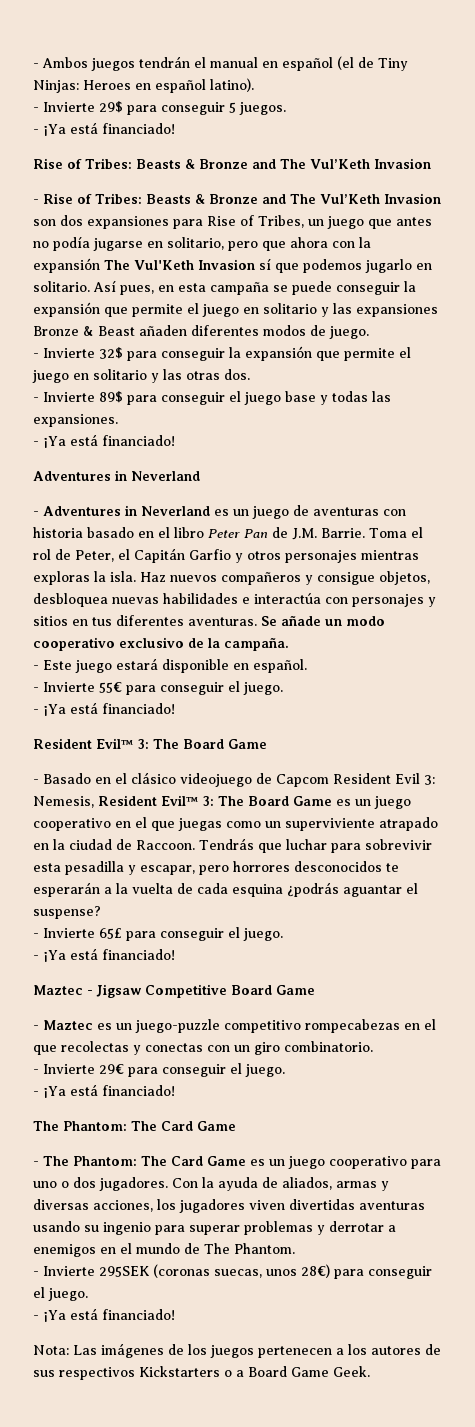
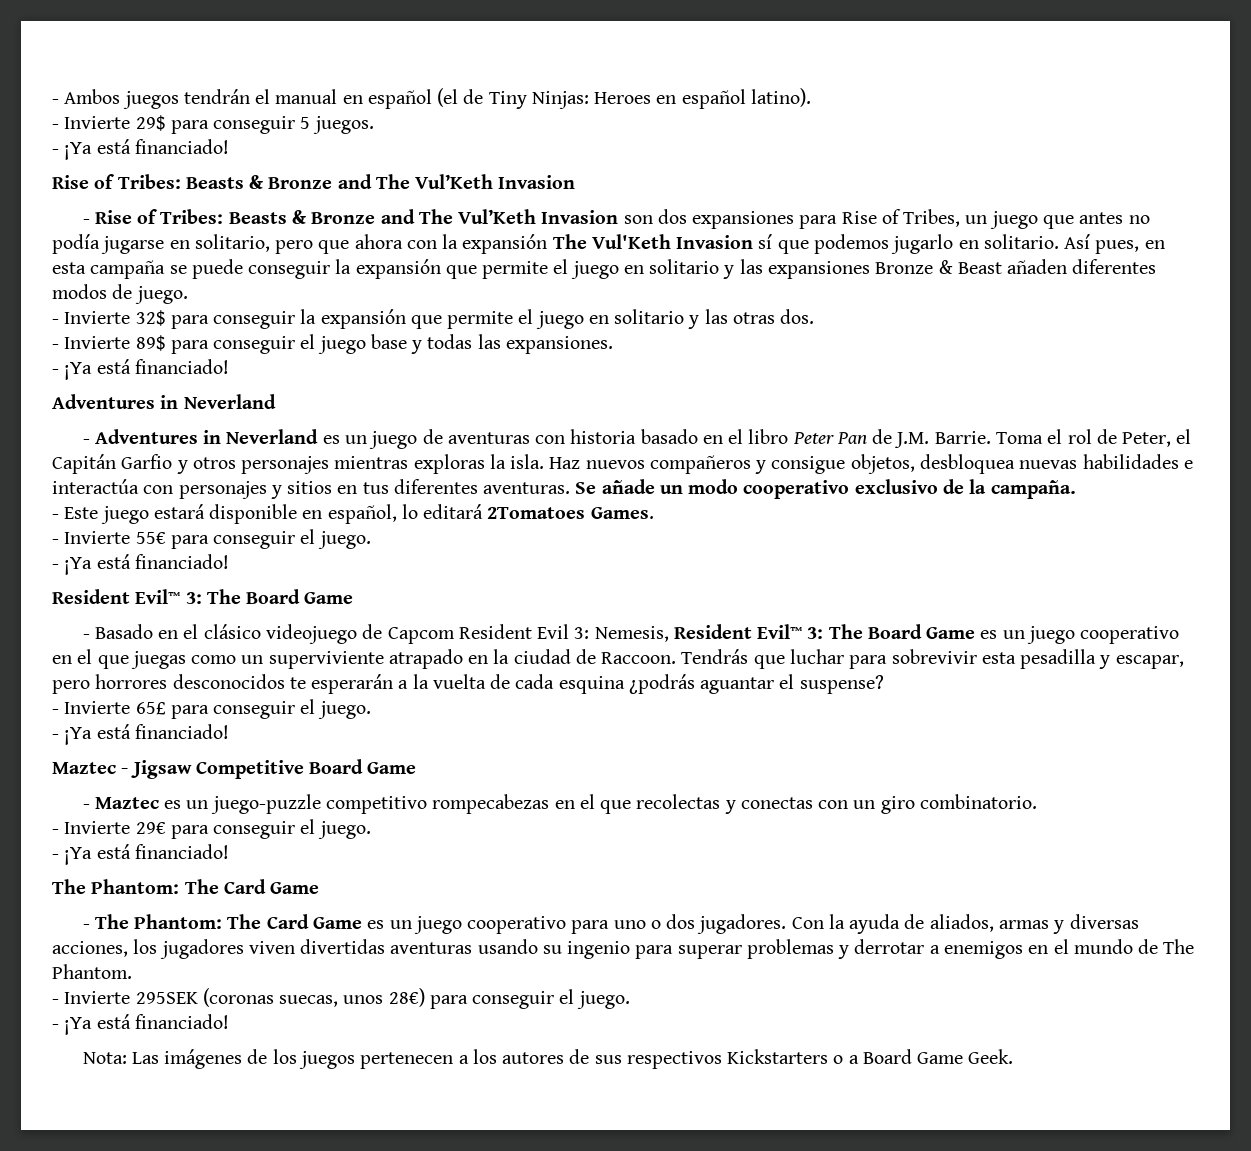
[253,659,307,673] español. -> [327,504,654,524] español, lo editará 2Tomatoes Games.

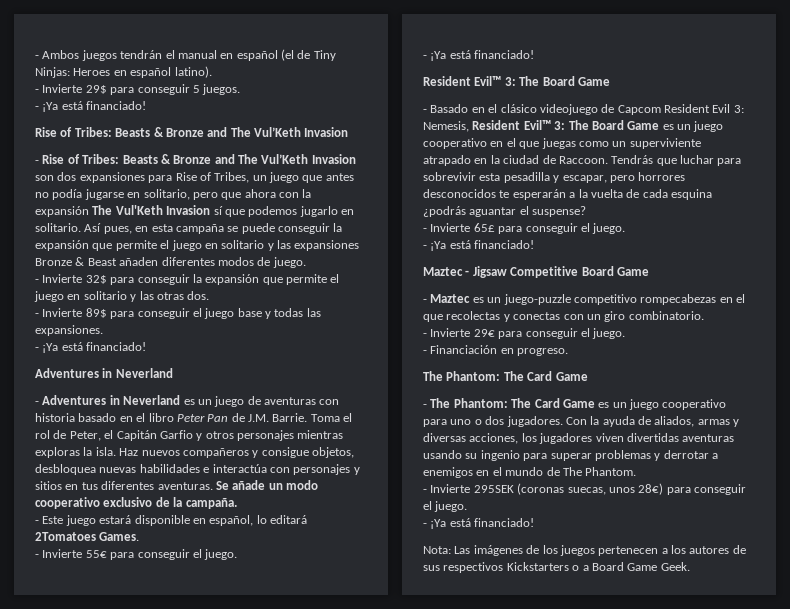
[64,844,229,865] ¡Ya está financiado! -> [430,345,569,356] Financiación en progreso.

